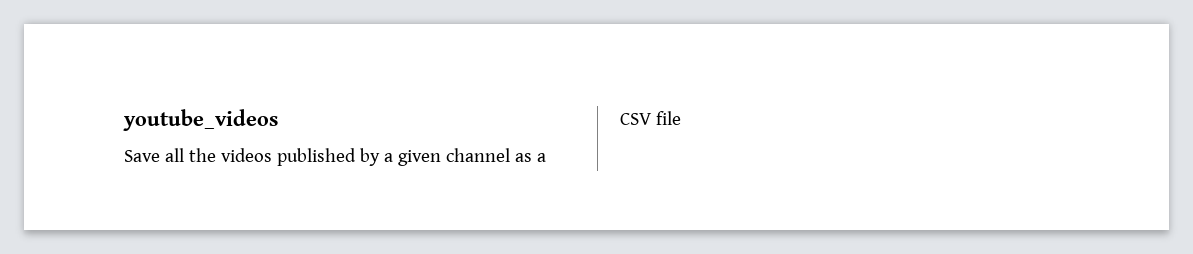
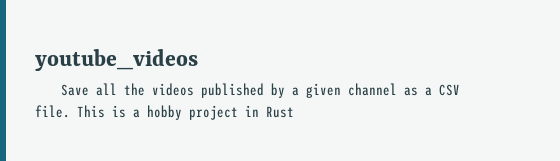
[655,111,681,125] file -> [35,105,294,120] file. This is a hobby project in Rust

